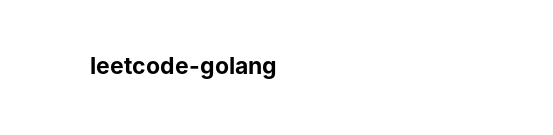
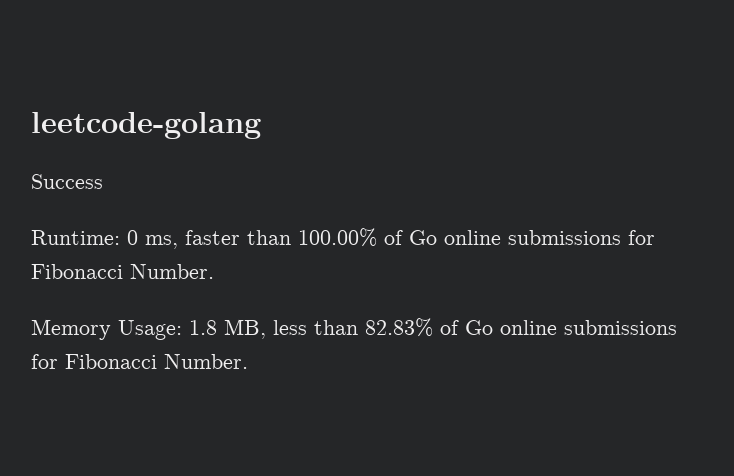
(277, 68) none -> [31,174,103,189] [31,228,655,249] [31,264,214,279] [31,318,677,340] [31,354,248,369] // Success // Runtime: 0 ms, faster than 100.00% of Go online submissions for Fibonacci Number. // Memory Usage: 1.8 MB, less than 82.83% of Go online submissions for Fibonacci Number.

